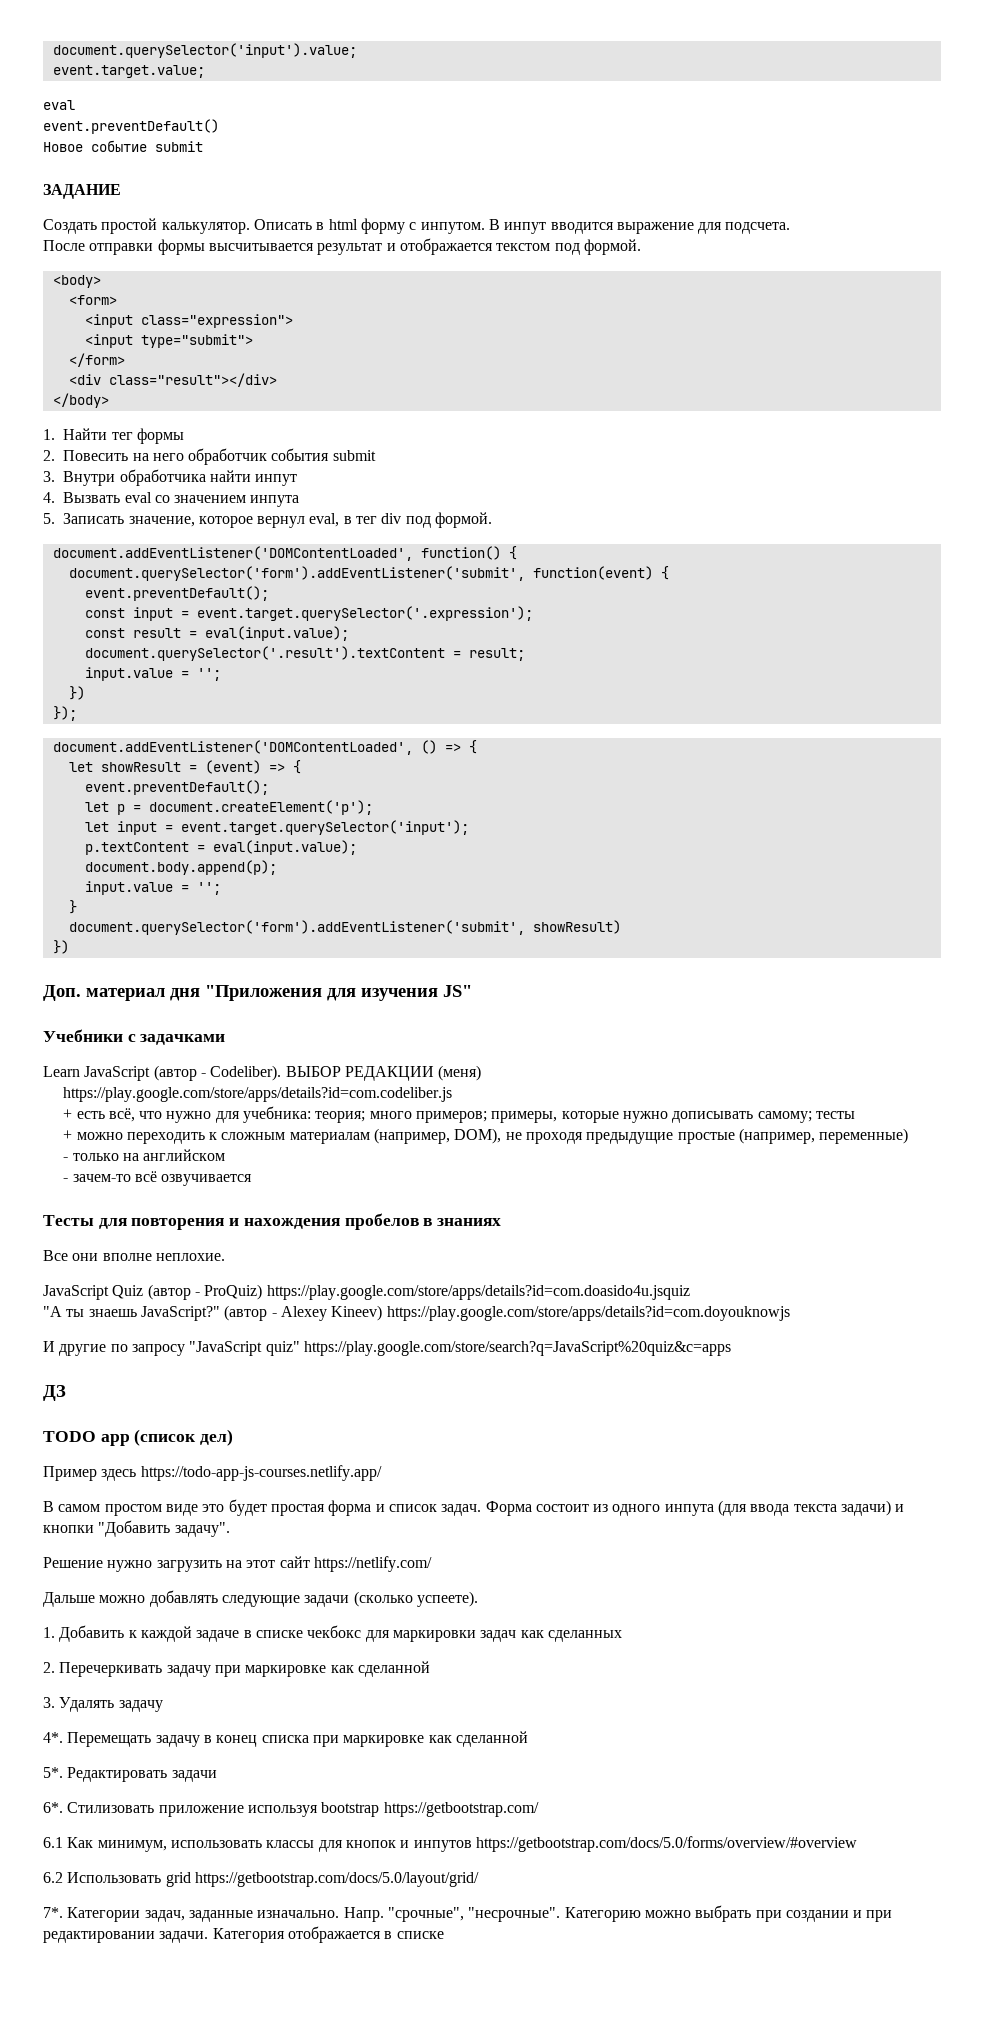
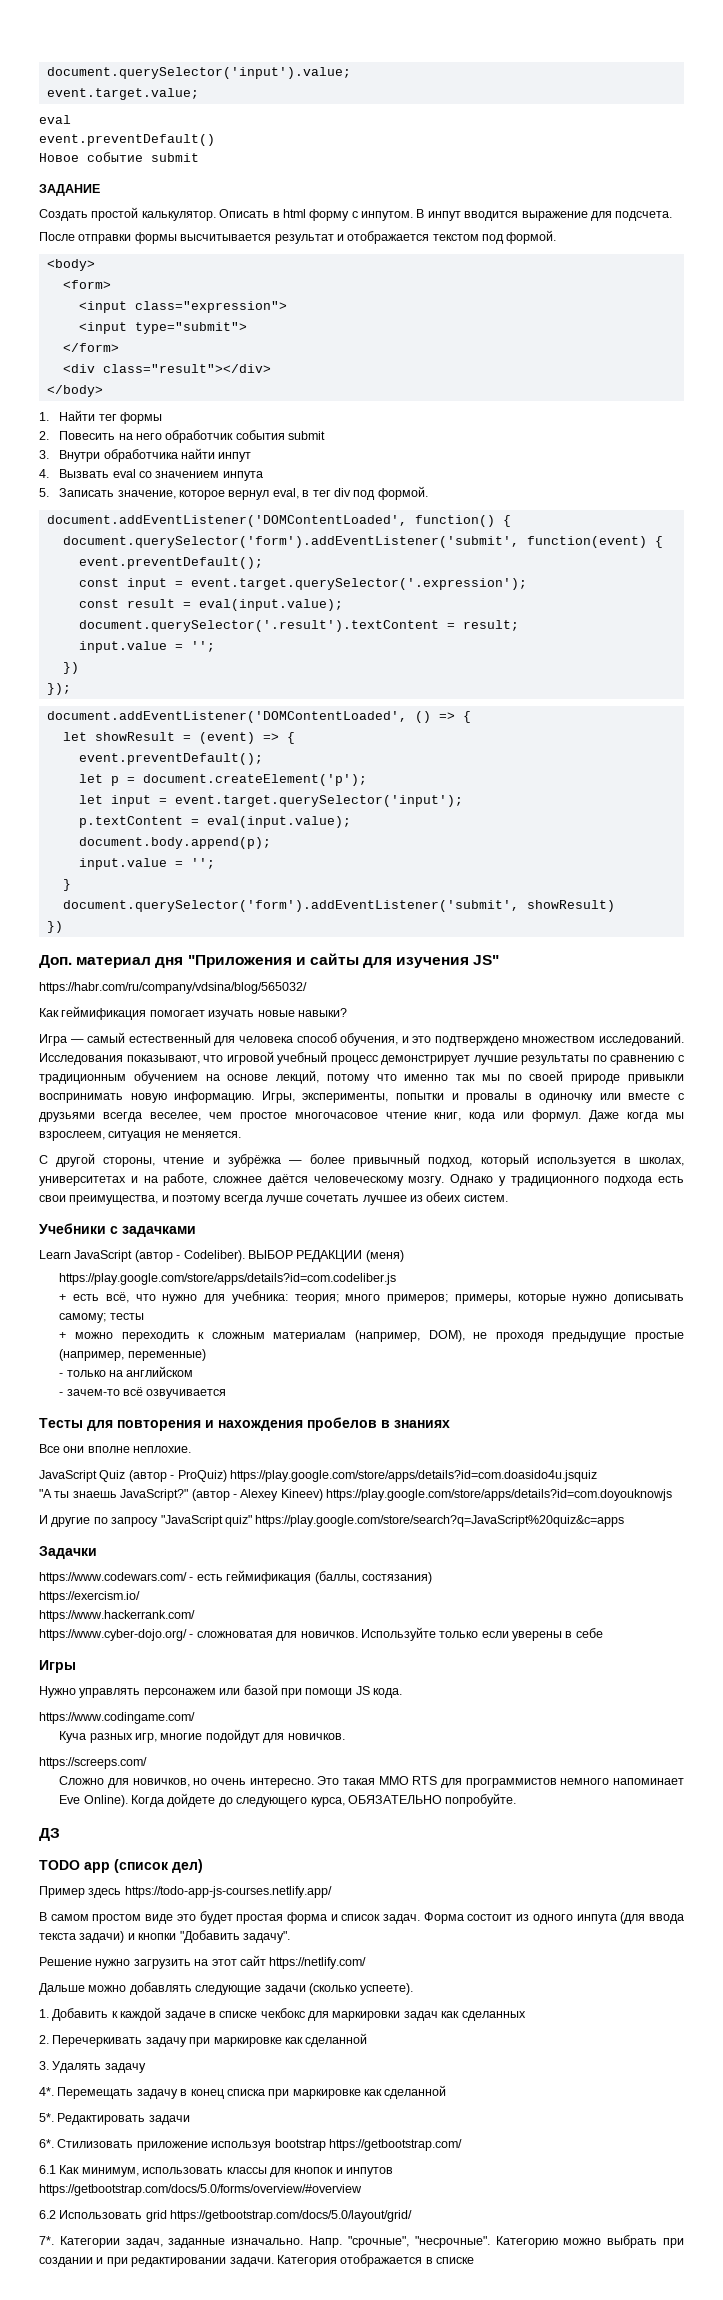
(322, 993) none -> [295,953,359,965] и сайты
(472, 991) none -> [39,982,307,994] [39,1006,347,1020] [39,1032,684,1046] [39,1051,684,1065] [39,1070,684,1084] [39,1091,684,1103] [39,1110,684,1122] [39,1131,242,1141] [39,1153,684,1167] [39,1173,684,1186] [39,1192,508,1205] // https://habr.com/ru/company/vdsina/blog/565032/ // Как геймификация помогает изучать новые навыки? // Игра — самый естественный для человека способ обучения, и это подтверждено множеством исследований. Исследования показывают, что игровой учебный процесс демонстрирует лучшие результаты по сравнению с традиционным обучением на основе лекций, потому что именно так мы по своей природе привыкли воспринимать новую информацию. Игры, эксперименты, попытки и провалы в одиночку или вместе с друзьями всегда веселее, чем простое многочасовое чтение книг, кода или формул. Даже когда мы взрослеем, ситуация не меняется. // С другой стороны, чтение и зубрёжка — более привычный подход, который используется в школах, университетах и на работе, сложнее даётся человеческому мозгу. Однако у традиционного подхода есть свои преимущества, и поэтому всегда лучше сочетать лучшее из обеих систем.
(731, 1348) none -> [39,1546,97,1559] [39,1570,432,1584] [39,1591,140,1603] [39,1610,195,1622] [39,1627,603,1641] [39,1660,76,1673] [39,1684,402,1698] [39,1712,195,1724] [59,1729,345,1743] [39,1757,147,1769] [59,1776,685,1788] [59,1793,517,1807] // Задачки // https://www.codewars.com/ - есть геймификация (баллы, состязания) // https://exercism.io/ // https://www.hackerrank.com/ // https://www.cyber-dojo.org/ - сложноватая для новичков. Используйте только если уверены в себе // Игры // Нужно управлять персонажем или базой при помощи JS кода. // https://www.codingame.com/ // Куча разных игр, многие подойдут для новичков. // https://screeps.com/ // Cложно для новичков, но очень интересно. Это такая MMO RTS для программистов немного напоминает Eve Online). Когда дойдете до следующего курса, ОБЯЗАТЕЛЬНО попробуйте.

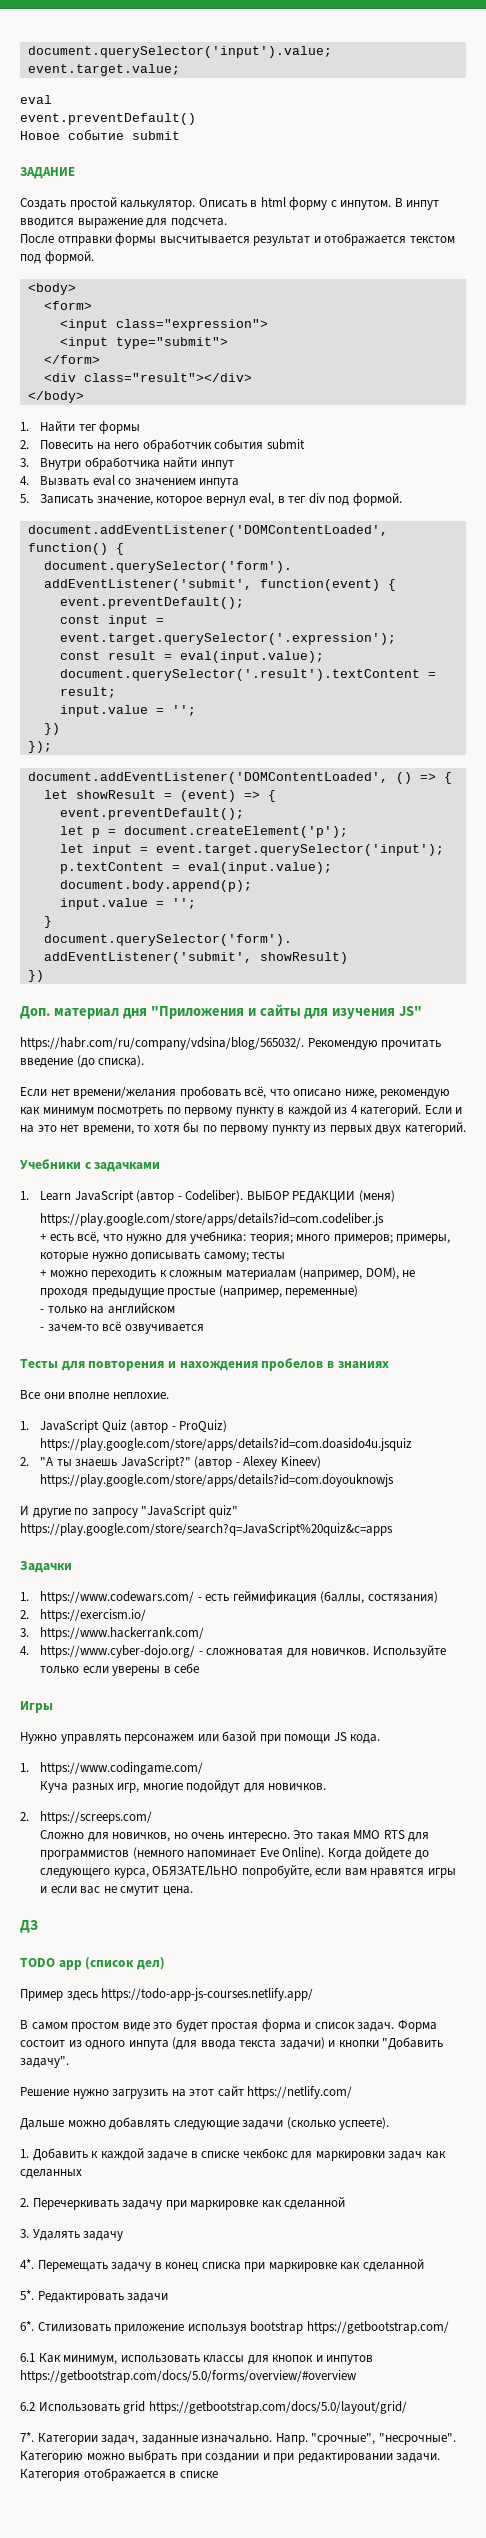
[39,982,307,994] [39,1006,347,1020] [39,1032,684,1046] [39,1051,684,1065] [39,1070,684,1084] [39,1091,684,1103] [39,1110,684,1122] [39,1131,242,1141] [39,1153,684,1167] [39,1173,684,1186] [39,1192,508,1205] https://habr.com/ru/company/vdsina/blog/565032/ // Как геймификация помогает изучать новые навыки? // Игра — самый естественный для человека способ обучения, и это подтверждено множеством исследований. Исследования показывают, что игровой учебный процесс демонстрирует лучшие результаты по сравнению с традиционным обучением на основе лекций, потому что именно так мы по своей природе привыкли воспринимать новую информацию. Игры, эксперименты, попытки и провалы в одиночку или вместе с друзьями всегда веселее, чем простое многочасовое чтение книг, кода или формул. Даже когда мы взрослеем, ситуация не меняется. // С другой стороны, чтение и зубрёжка — более привычный подход, который используется в школах, университетах и на работе, сложнее даётся человеческому мозгу. Однако у традиционного подхода есть свои преимущества, и поэтому всегда лучше сочетать лучшее из обеих систем. -> [20,1037,442,1050] [20,1055,145,1068] [20,1086,451,1099] [20,1104,463,1117] [20,1122,466,1135] https://habr.com/ru/company/vdsina/blog/565032/. Рекомендую прочитать введение (до списка). // Если нет времени/желания пробовать всё, что описано ниже, рекомендую как минимум посмотреть по первому пункту в каждой из 4 категорий. Если и на это нет времени, то хотя бы по первому пункту из первых двух категорий.
(196, 1231) none -> [20,1191,29,1200] 1.
(192, 1449) none -> [20,1421,29,1430] 1.
(597, 1476) none -> [20,1457,29,1466] 2.
(97, 1552) none -> [20,1592,29,1601] 1.
(432, 1578) none -> [20,1610,29,1619] 2.
(140, 1597) none -> [20,1628,29,1637] 3.
(195, 1616) none -> [20,1646,29,1655] 4.
(402, 1693) none -> [20,1763,29,1772] 1.
(345, 1736) none -> [20,1812,29,1821] 2.
[560,1778,610,1785] немного -> [132,1847,184,1859] (немного
[445,1793,517,1807] попробуйте. -> [241,1865,456,1878] [40,1886,193,1896] попробуйте, если вам нравятся игры и если вас не смутит цена.

